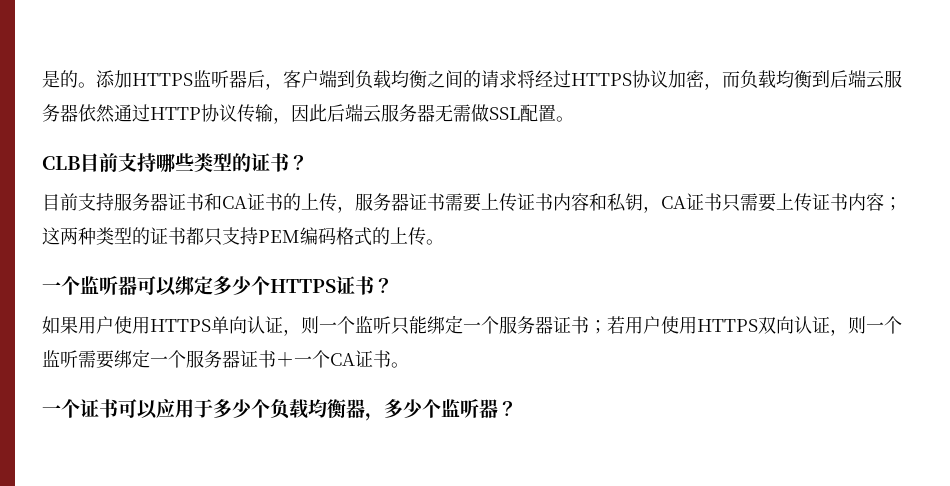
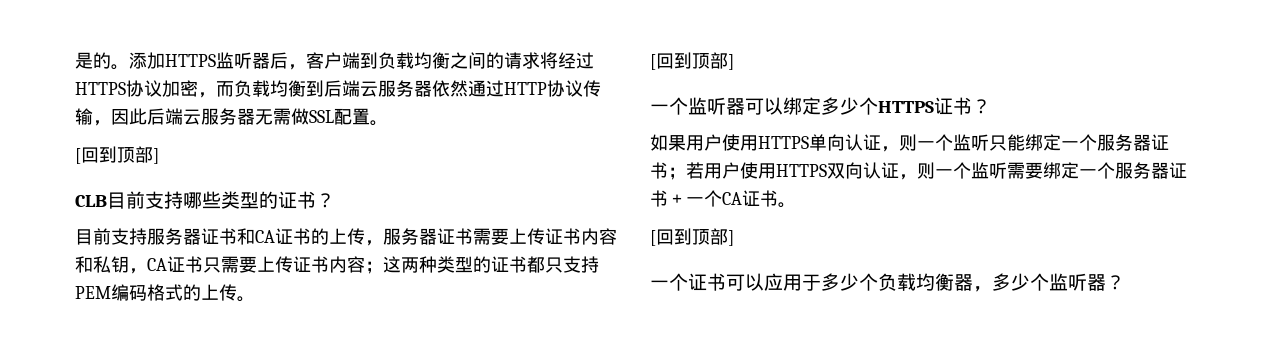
(574, 119) none -> [75,146,159,164] // [回到顶部]
(444, 242) none -> [650,52,734,70] // [回到顶部]
(409, 365) none -> [650,228,734,246] // [回到顶部]

